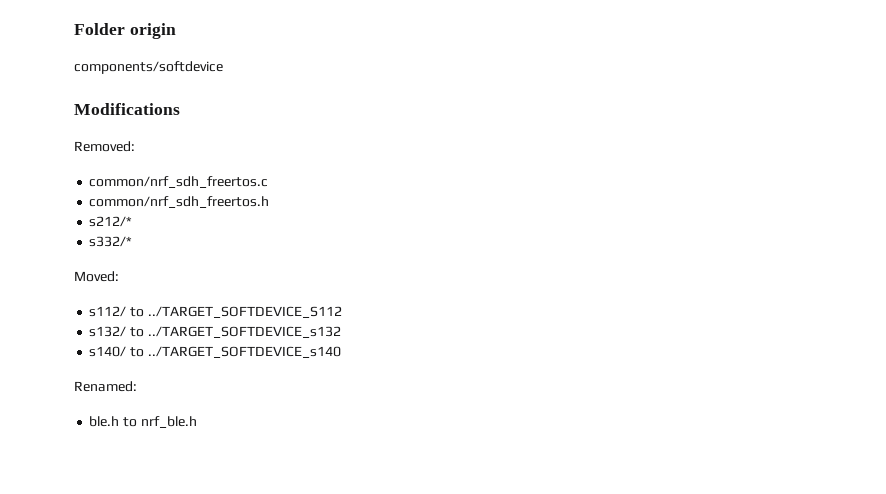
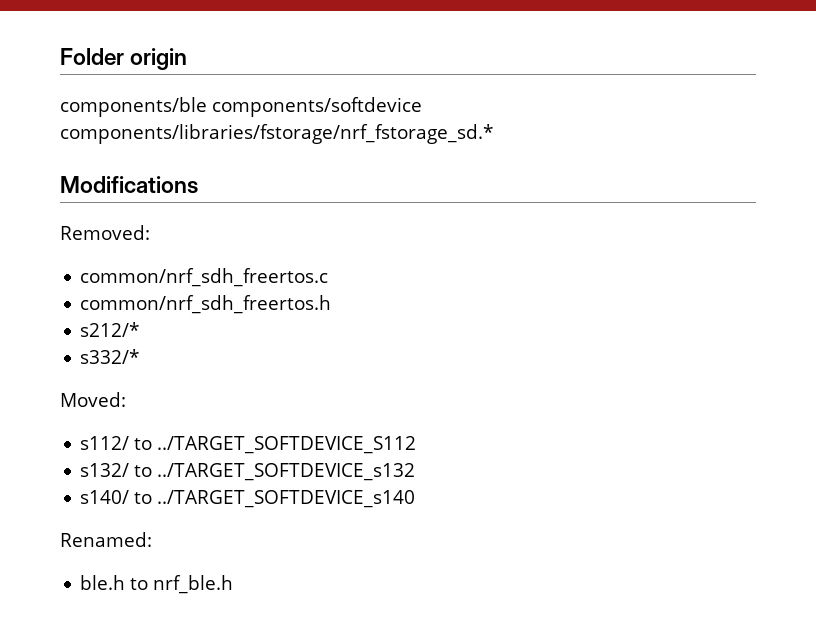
(176, 31) none -> [60,97,207,117] components/ble
(223, 67) none -> [60,124,493,144] components/libraries/fstorage/nrf_fstorage_sd.*

